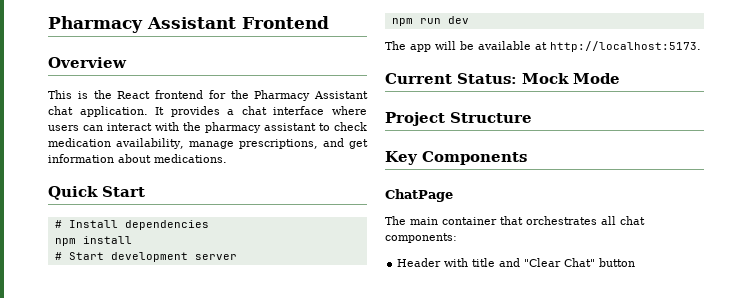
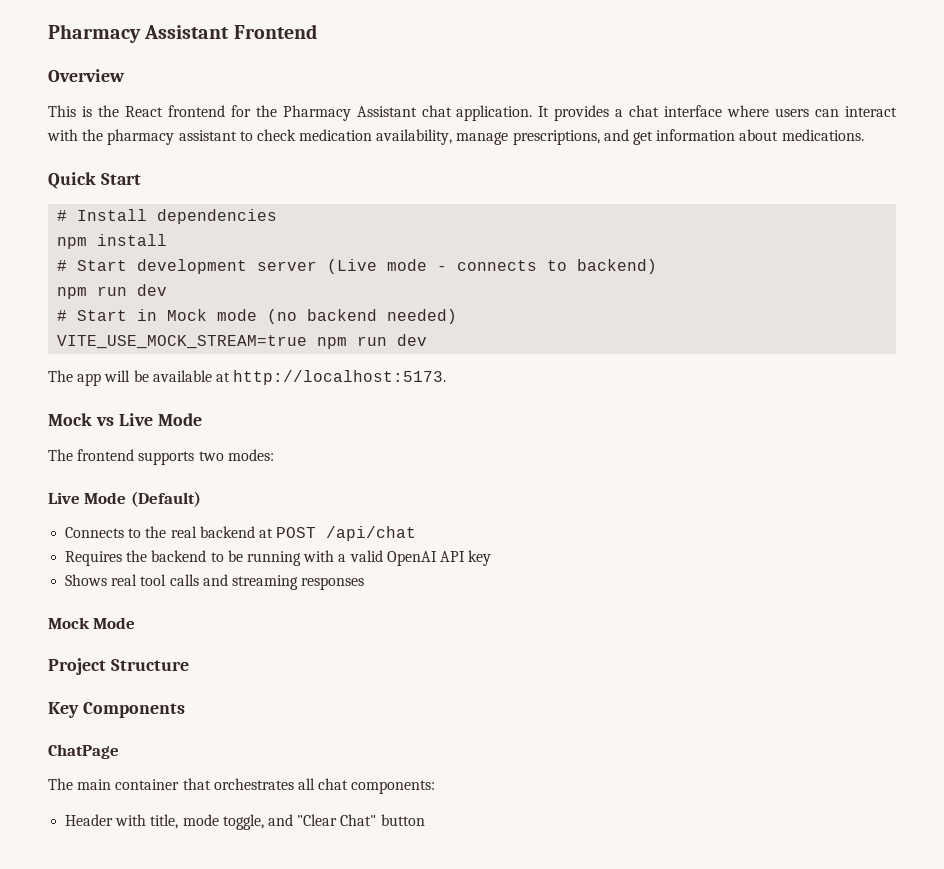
(237, 257) // -> [327,259,658,274] [57,284,168,299] [57,309,458,324] [57,335,308,349] (Live mode - connects to backend) // npm run dev // # Start in Mock mode (no backend needed) // VITE_USE_MOCK_STREAM=true
[385,73,517,84] Current Status: -> [48,413,202,426] [48,449,274,465] [48,491,201,507] [65,526,417,541] [65,550,492,566] [65,574,365,590] Mock vs Live Mode // The frontend supports two modes: // Live Mode (Default) // Connects to the real backend at POST /api/chat // Requires the backend to be running with a valid OpenAI API key // Shows real tool calls and streaming responses //
[472,258,496,267] title -> [150,814,264,830] title, mode toggle,

